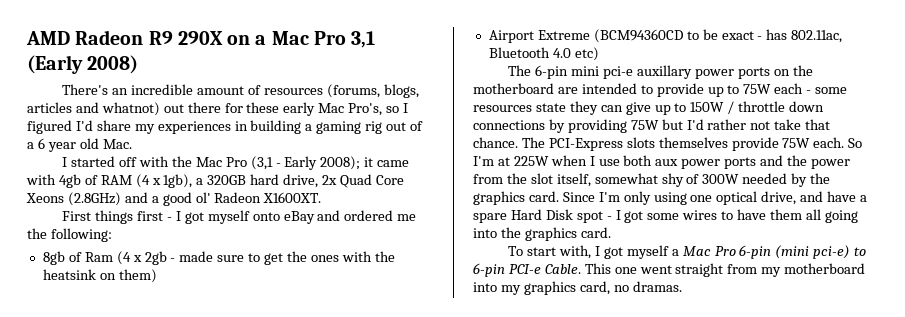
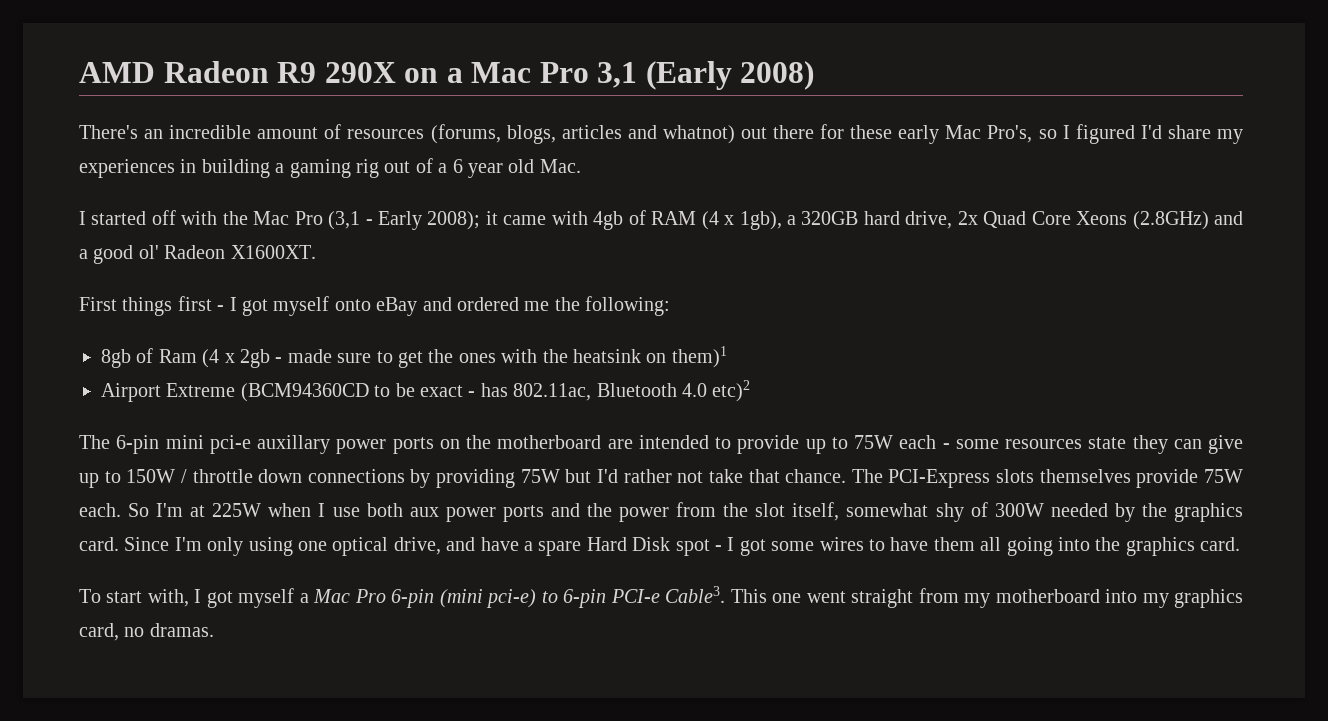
[118,269,157,283] them) -> [671,346,727,368] them)1
[574,47,599,61] etc) -> [712,380,751,402] etc)2
[544,264,581,274] Cable. -> [665,586,726,603] Cable3.

